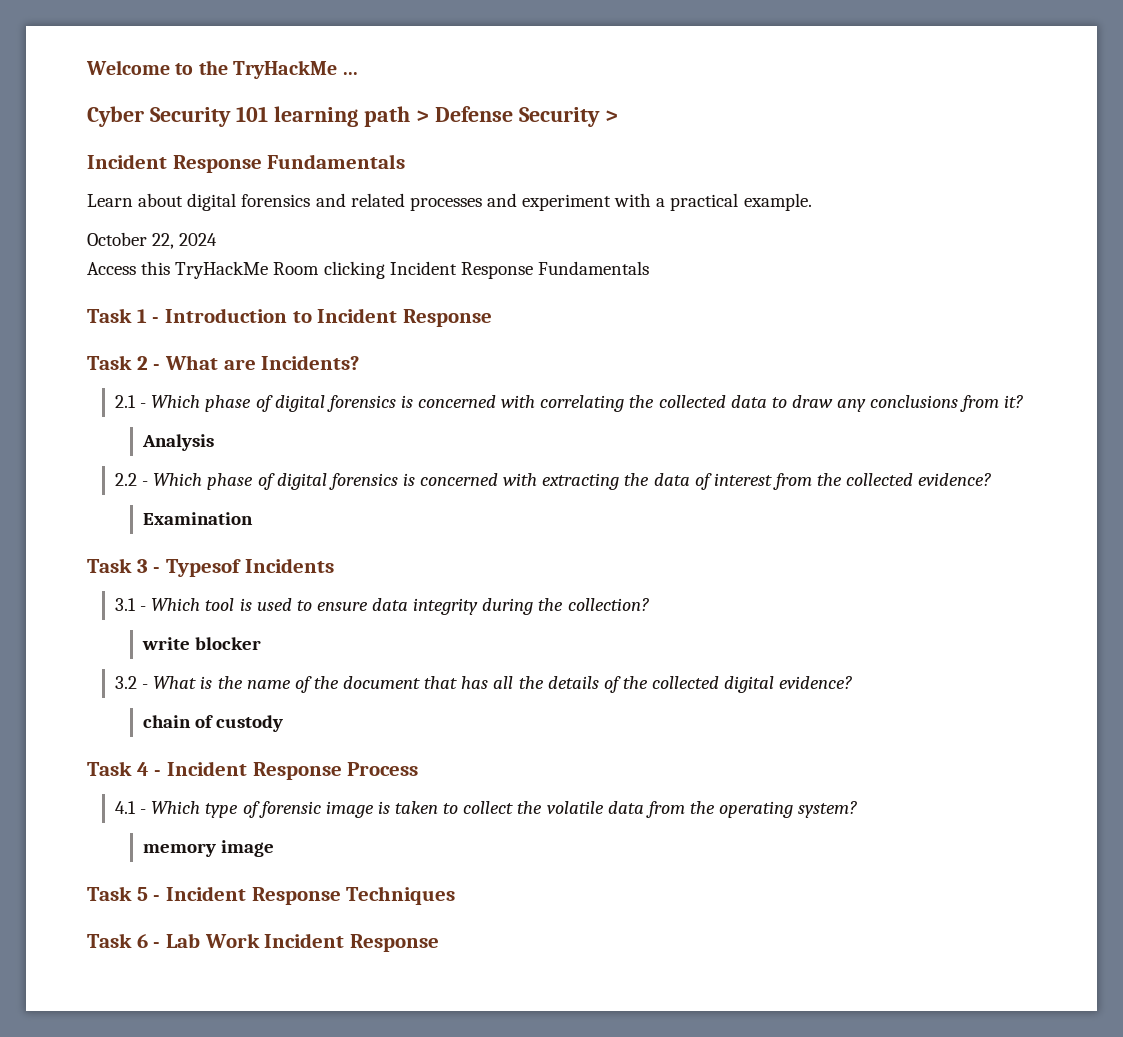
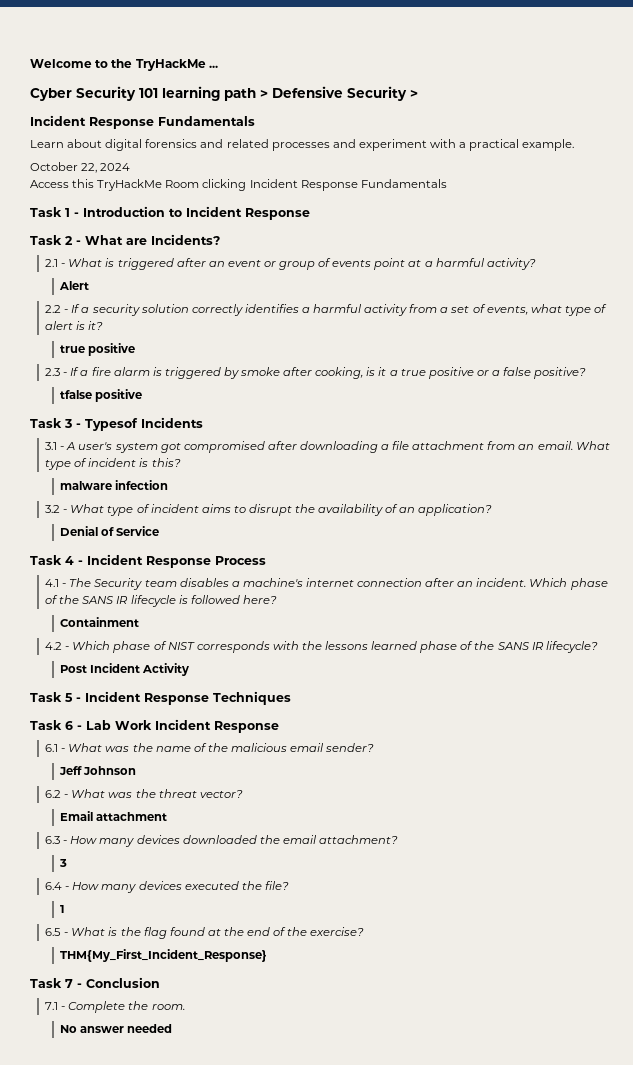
[434,106,513,122] Defense -> [272,86,343,98] Defensive
[151,395,1024,412] [142,434,215,451] [115,473,992,490] [143,512,254,525] Which phase of digital forensics is concerned with correlating the collected data to draw any conclusions from it? // Analysis // 2.2 - Which phase of digital forensics is concerned with extracting the data of interest from the collected evidence? // Examination -> [68,258,536,270] [59,281,90,290] [45,304,607,316] [45,321,104,330] [60,343,136,356] [45,367,587,379] [60,389,143,402] What is triggered after an event or group of events point at a harmful activity? // Alert // 2.2 - If a security solution correctly identifies a harmful activity from a set of events, what type of alert is it? // true positive // 2.3 - If a fire alarm is triggered by smoke after cooking, is it a true positive or a false positive? // tfalse positive
[151,598,649,615] [142,637,262,650] [115,676,853,693] [143,715,284,732] Which tool is used to ensure data integrity during the collection? // write blocker // 3.2 - What is the name of the document that has all the details of the collected digital evidence? // chain of custody -> [66,441,610,453] [45,458,181,470] [60,480,169,490] [45,504,493,516] [60,526,160,536] A user's system got compromised after downloading a file attachment from an email. What type of incident is this? // malware infection // 3.2 - What type of incident aims to disrupt the availability of an application? // Denial of Service
[151,801,858,818] [143,840,275,857] Which type of forensic image is taken to collect the volatile data from the operating system? // memory image -> [69,578,608,590] [45,595,277,607] [60,617,140,627] [45,641,598,653] [60,663,190,676] The Security team disables a machine's internet connection after an incident. Which phase of the SANS IR lifecycle is followed here? // Containment // 4.2 - Which phase of NIST corresponds with the lessons learned phase of the SANS IR lifecycle? // Post Incident Activity
(440, 943) none -> [45,743,375,752] [59,766,137,775] [45,789,243,798] [60,811,168,821] [45,835,398,847] [59,859,68,867] [45,881,289,893] [60,905,66,913] [45,927,365,939] [60,949,268,962] [30,977,160,988] [45,1001,185,1013] [60,1024,173,1033] // 6.1 - What was the name of the malicious email sender? // Jeff Johnson // 6.2 - What was the threat vector? // Email attachment // 6.3 - How many devices downloaded the email attachment? // 3 // 6.4 - How many devices executed the file? // 1 // 6.5 - What is the flag found at the end of the exercise? // THM{My_First_Incident_Response} // Task 7 - Conclusion // 7.1 - Complete the room. // No answer needed

